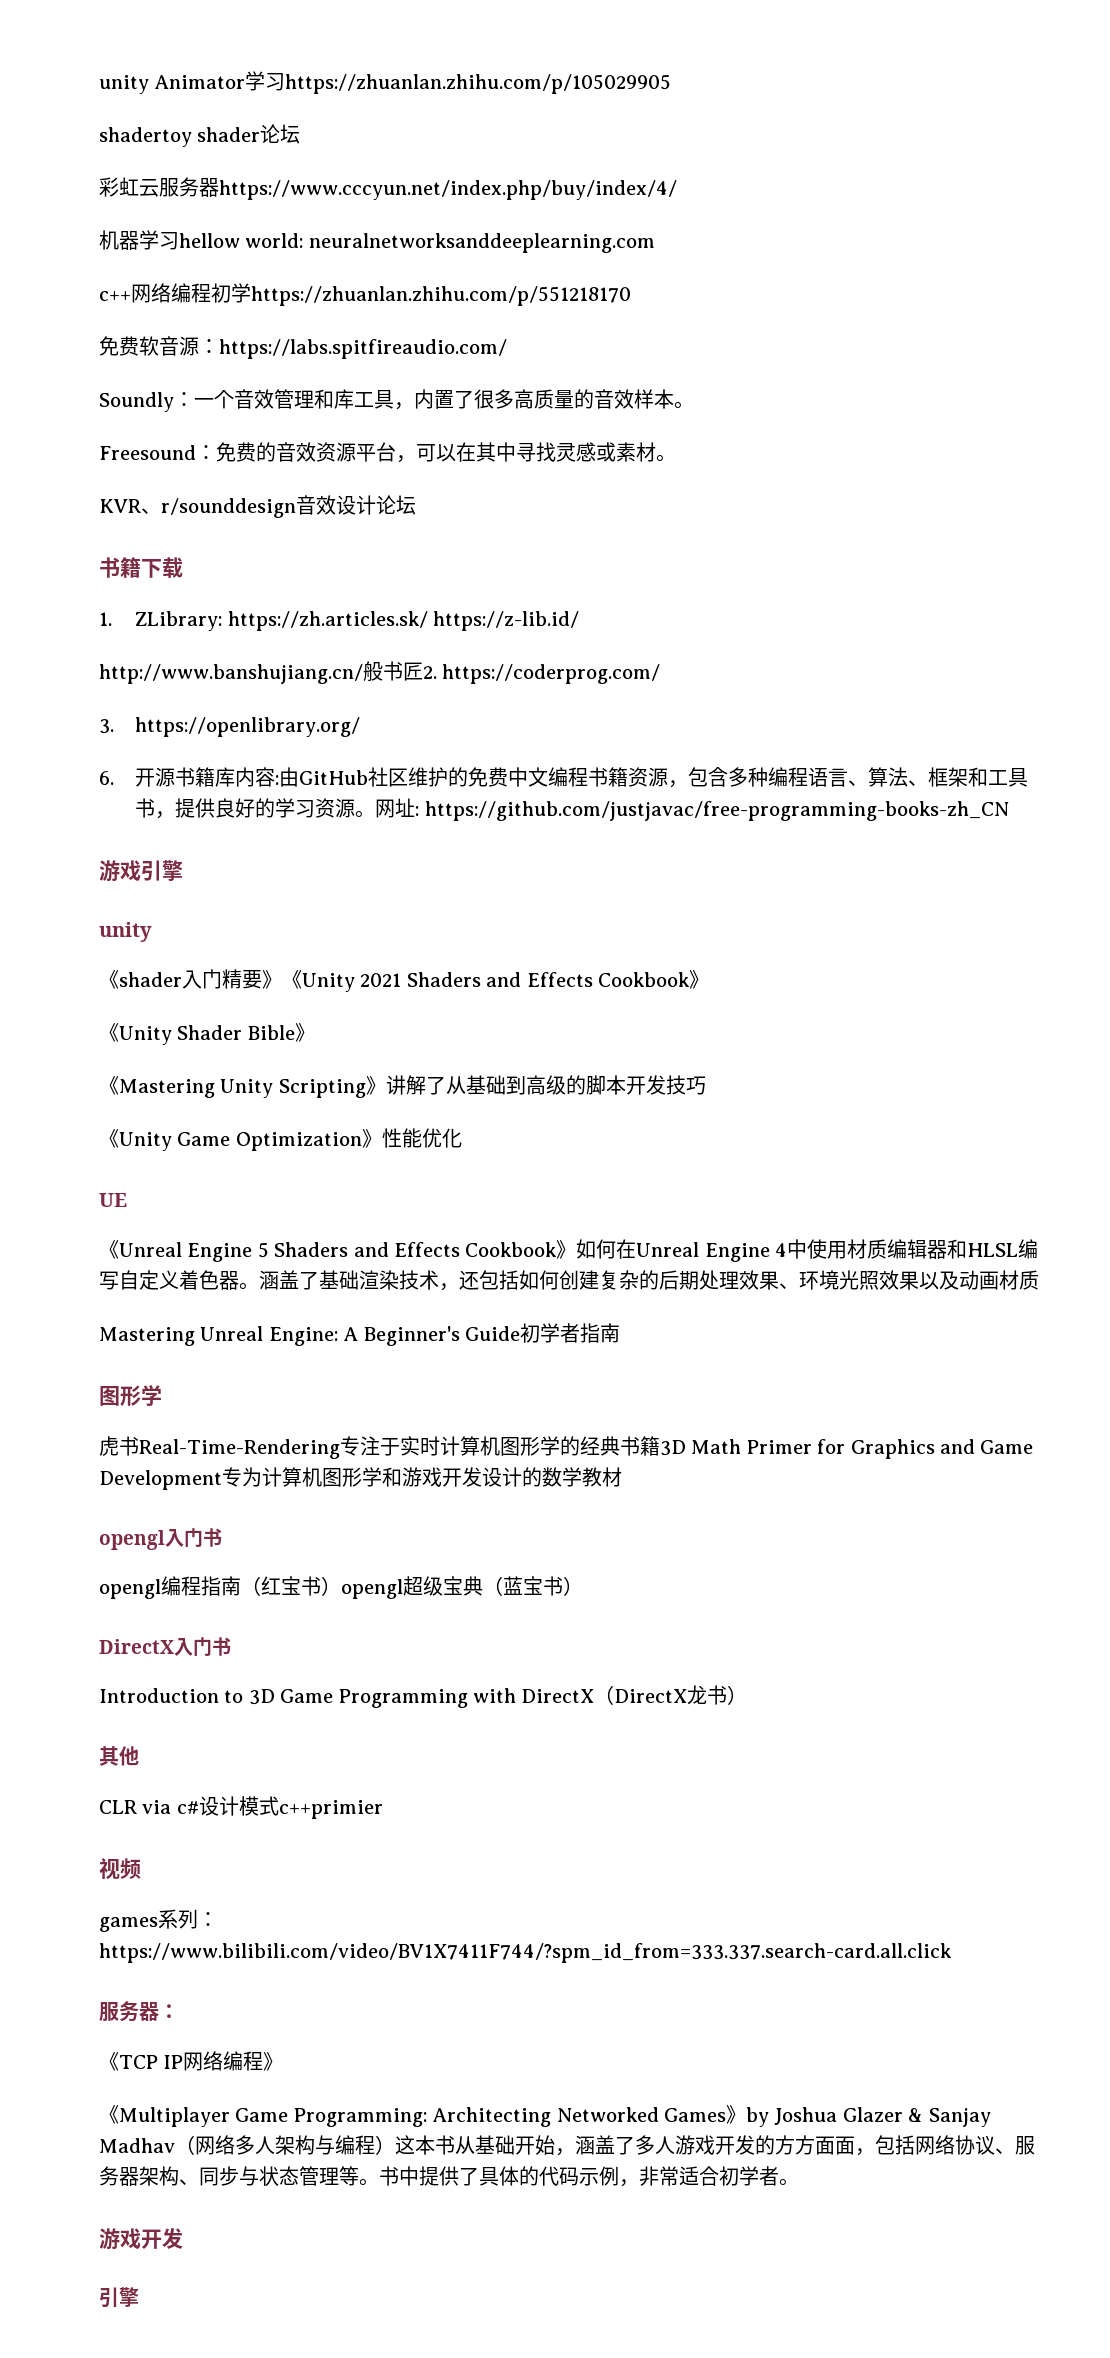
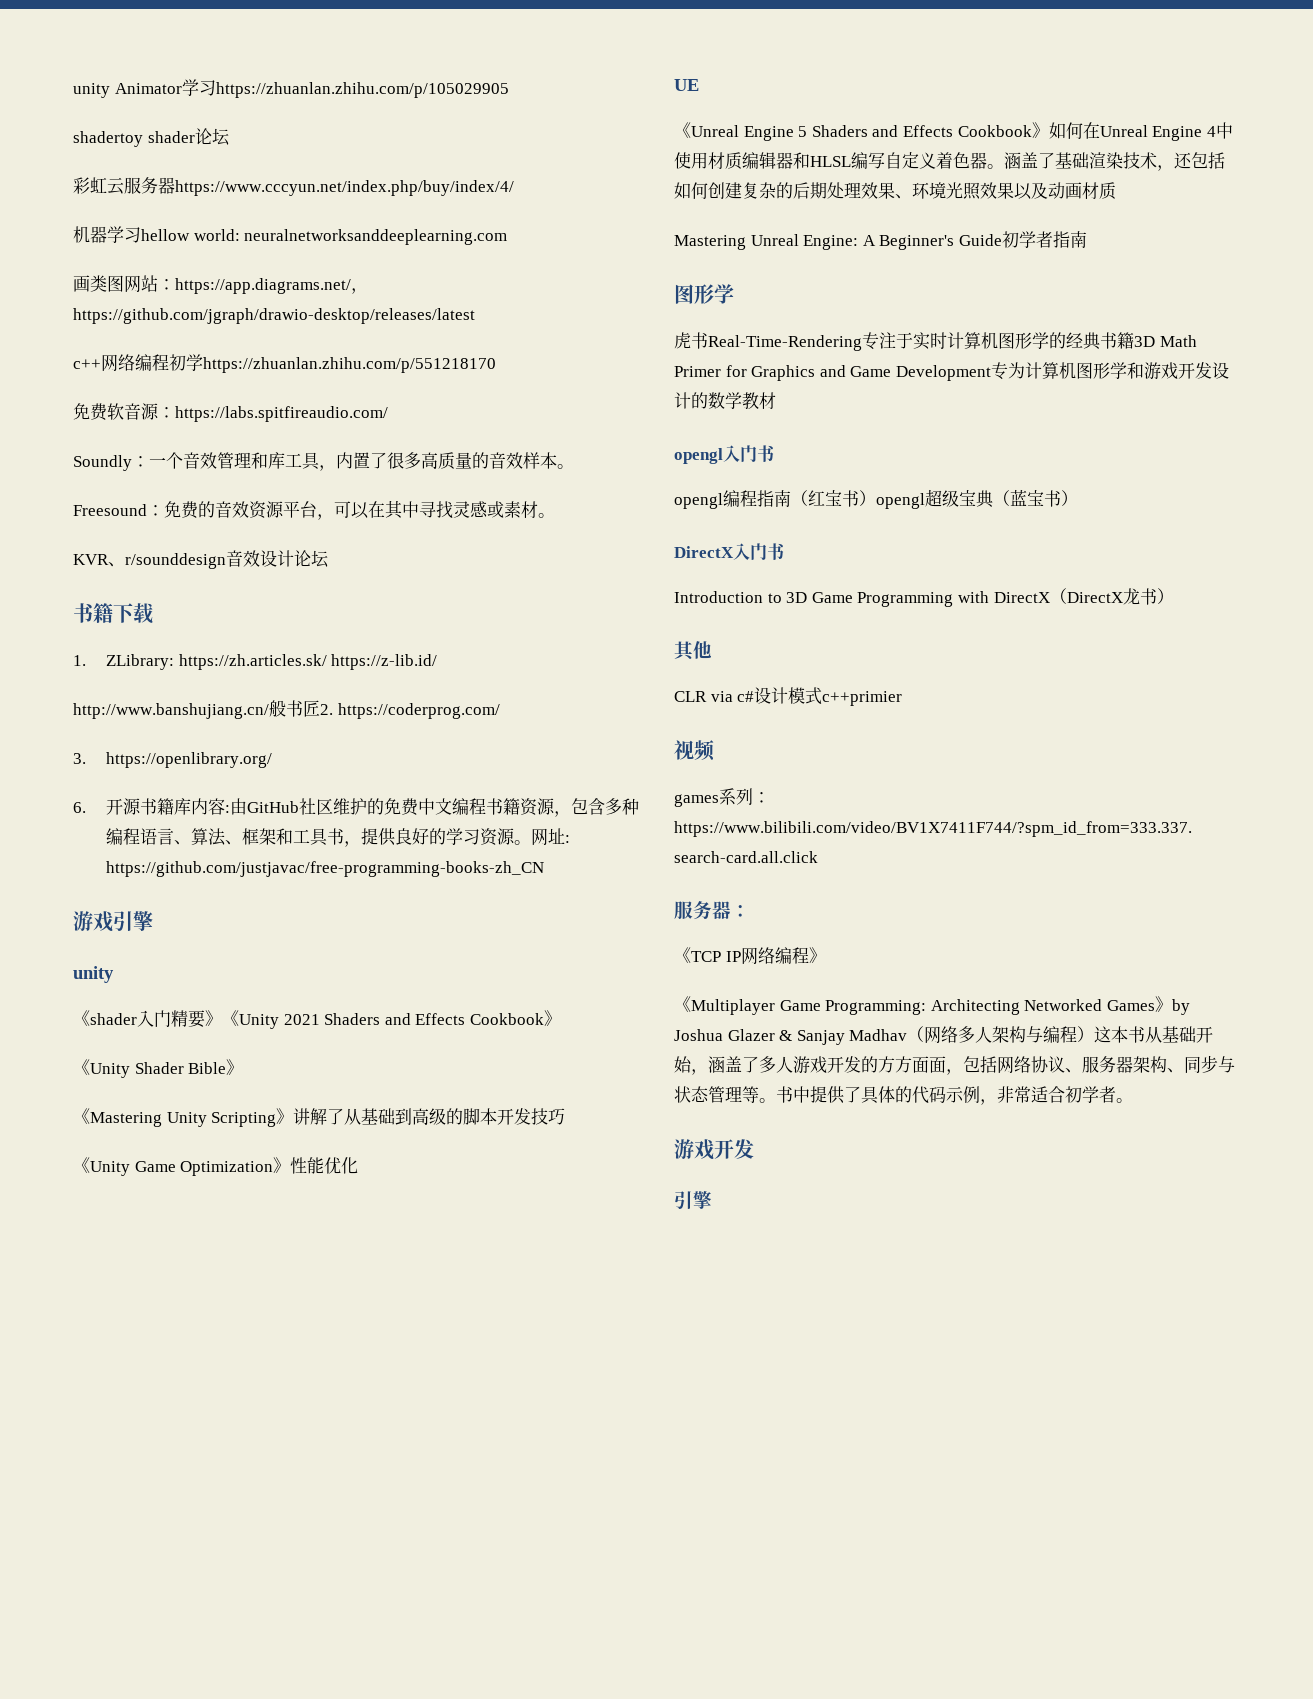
(655, 243) none -> [73,275,368,294] [73,308,475,324] // 画类图网站：https://app.diagrams.net/，https://github.com/jgraph/drawio-desktop/releases/latest

